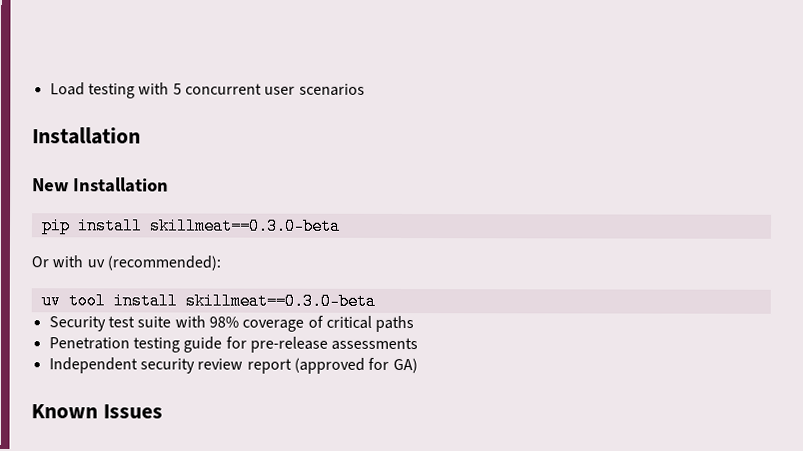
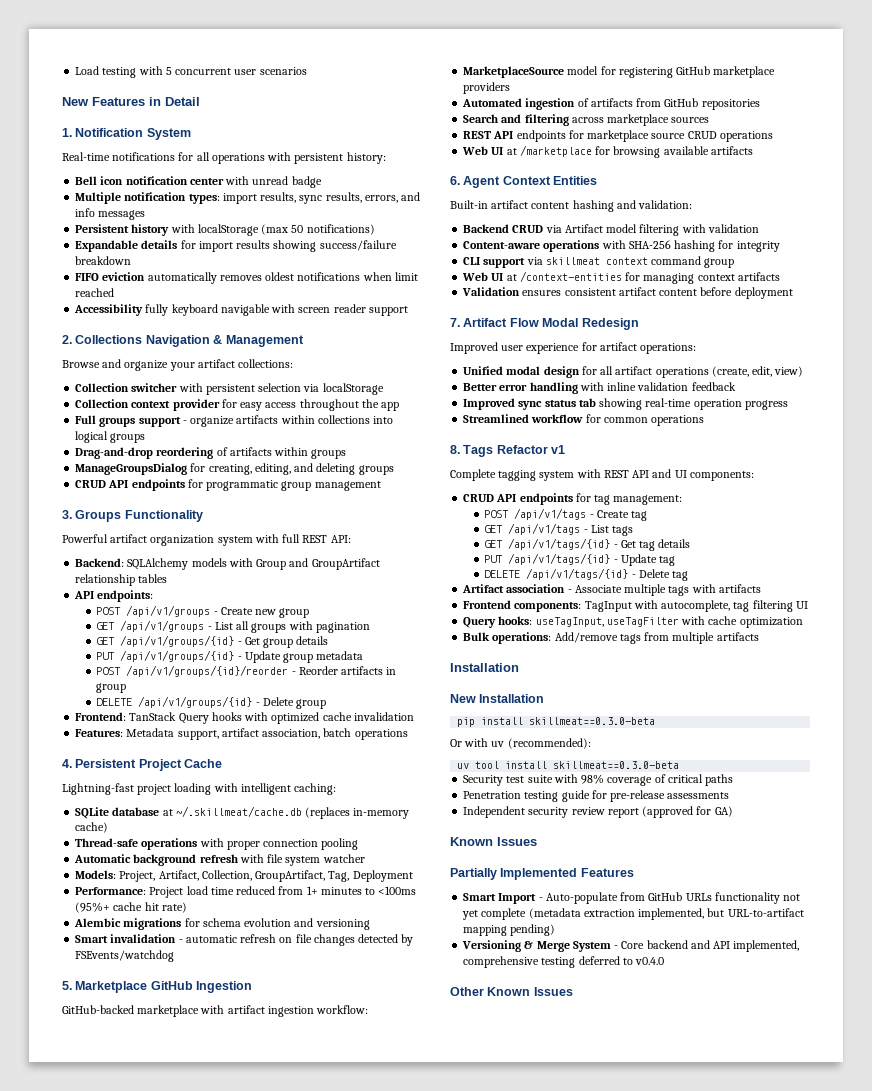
(365, 89) none -> [62,97,200,106] [62,128,191,140] [62,152,386,164] [75,176,322,188] [75,192,421,204] [75,208,146,220] [75,224,375,236] [75,240,397,252] [75,256,132,265] [75,272,418,284] [75,288,115,297] [74,304,408,316] [62,335,304,347] [62,359,294,371] [75,383,384,395] [75,399,400,411] [75,415,394,427] [75,431,146,443] [75,447,347,459] [75,463,394,475] [75,479,381,491] [62,510,203,522] [62,534,351,546] [75,558,380,570] [75,574,168,586] [74,590,154,602] [96,605,310,618] [96,620,370,633] [96,635,329,648] [96,650,364,663] [96,665,397,677] [96,683,127,693] [96,696,327,709] [75,712,414,724] [75,728,408,740] [62,759,223,771] [62,783,337,795] [75,806,410,819] [75,822,109,833] [75,838,359,850] [74,854,365,866] [75,870,413,882] [75,886,417,898] [75,902,187,913] [74,918,370,930] [75,934,414,946] [75,950,175,962] [62,981,253,993] [62,1005,369,1017] [463,66,776,78] [463,82,511,94] [462,98,760,110] [463,114,710,126] [463,130,773,142] [462,145,753,158] [450,176,598,188] [450,200,693,212] [463,224,759,236] [463,240,780,252] [463,256,735,268] [462,271,780,284] [462,287,793,299] [450,318,639,330] [450,342,697,354] [463,366,804,378] [463,382,736,394] [463,398,788,410] [463,414,705,426] [450,445,566,457] [450,469,754,481] [463,493,683,505] [484,508,648,521] [484,523,634,536] [484,538,691,551] [484,553,676,566] [484,568,689,581] [462,584,761,596] [463,600,808,612] [463,616,803,628] [463,632,759,644] // New Features in Detail // 1. Notification System // Real-time notifications for all operations with persistent history: // Bell icon notification center with unread badge // Multiple notification types: import results, sync results, errors, and info messages // Persistent history with localStorage (max 50 notifications) // Expandable details for import results showing success/failure breakdown // FIFO eviction automatically removes oldest notifications when limit reached // Accessibility fully keyboard navigable with screen reader support // 2. Collections Navigation & Management // Browse and organize your artifact collections: // Collection switcher with persistent selection via localStorage // Collection context provider for easy access throughout the app // Full groups support - organize artifacts within collections into logical groups // Drag-and-drop reordering of artifacts within groups // ManageGroupsDialog for creating, editing, and deleting groups // CRUD API endpoints for programmatic group management // 3. Groups Functionality // Powerful artifact organization system with full REST API: // Backend: SQLAlchemy models with Group and GroupArtifact relationship tables // API endpoints: // POST /api/v1/groups - Create new group // GET /api/v1/groups - List all groups with pagination // GET /api/v1/groups/{id} - Get group details // PUT /api/v1/groups/{id} - Update group metadata // POST /api/v1/groups/{id}/reorder - Reorder artifacts in group // DELETE /api/v1/groups/{id} - Delete group // Frontend: TanStack Query hooks with optimized cache invalidation // Features: Metadata support, artifact association, batch operations // 4. Persistent Project Cache // Lightning-fast project loading with intelligent caching: // SQLite database at ~/.skillmeat/cache.db (replaces in-memory cache) // Thread-safe operations with proper connection pooling // Automatic background refresh with file system watcher // Models: Project, Artifact, Collection, GroupArtifact, Tag, Deployment // Performance: Project load time reduced from 1+ minutes to <100ms (95%+ cache hit rate) // Alembic migrations for schema evolution and versioning // Smart invalidation - automatic refresh on file changes detected by FSEvents/watchdog // 5. Marketplace GitHub Ingestion // GitHub-backed marketplace with artifact ingestion workflow: // MarketplaceSource model for registering GitHub marketplace providers // Automated ingestion of artifacts from GitHub repositories // Search and filtering across marketplace sources // REST API endpoints for marketplace source CRUD operations // Web UI at /marketplace for browsing available artifacts // 6. Agent Context Entities // Built-in artifact content hashing and validation: // Backend CRUD via Artifact model filtering with validation // Content-aware operations with SHA-256 hashing for integrity // CLI support via skillmeat context command group // Web UI at /context-entities for managing context artifacts // Validation ensures consistent artifact content before deployment // 7. Artifact Flow Modal Redesign // Improved user experience for artifact operations: // Unified modal design for all artifact operations (create, edit, view) // Better error handling with inline validation feedback // Improved sync status tab showing real-time operation progress // Streamlined workflow for common operations // 8. Tags Refactor v1 // Complete tagging system with REST API and UI components: // CRUD API endpoints for tag management: // POST /api/v1/tags - Create tag // GET /api/v1/tags - List tags // GET /api/v1/tags/{id} - Get tag details // PUT /api/v1/tags/{id} - Update tag // DELETE /api/v1/tags/{id} - Delete tag // Artifact association - Associate multiple tags with artifacts // Frontend components: TagInput with autocomplete, tag filtering UI // Query hooks: useTagInput, useTagFilter with cache optimization // Bulk operations: Add/remove tags from multiple artifacts
(163, 411) none -> [450,868,634,880] [463,892,801,904] [462,908,804,920] [463,924,556,936] [462,940,800,952] [463,956,665,968] [450,987,573,996] // Partially Implemented Features // Smart Import - Auto-populate from GitHub URLs functionality not yet complete (metadata extraction implemented, but URL-to-artifact mapping pending) // Versioning & Merge System - Core backend and API implemented, comprehensive testing deferred to v0.4.0 // Other Known Issues

